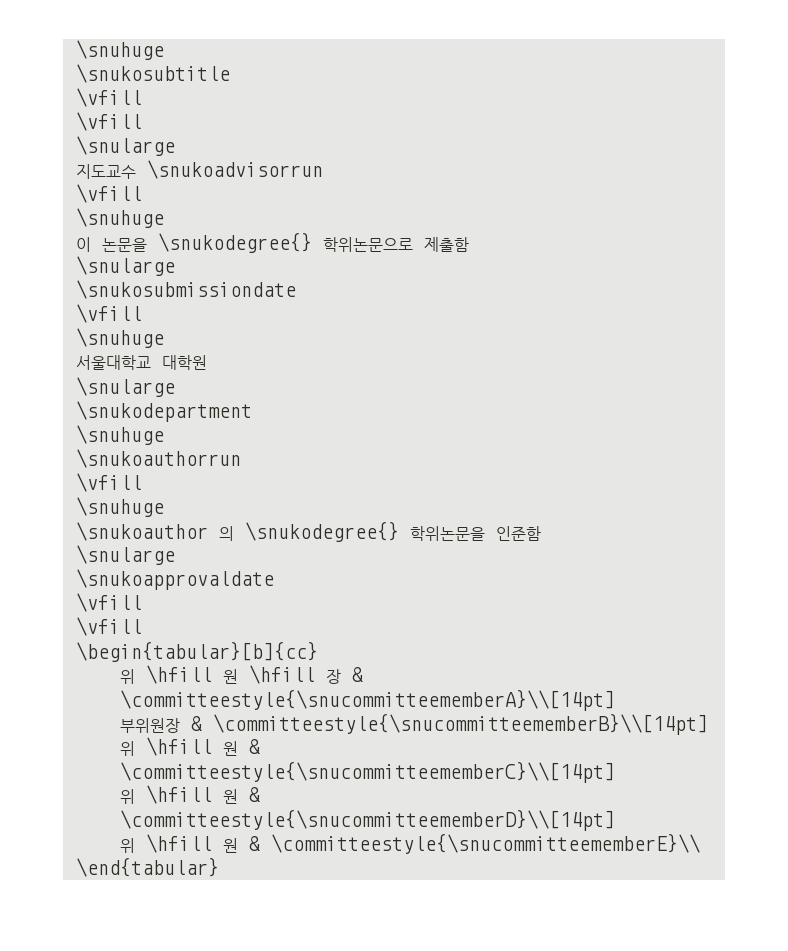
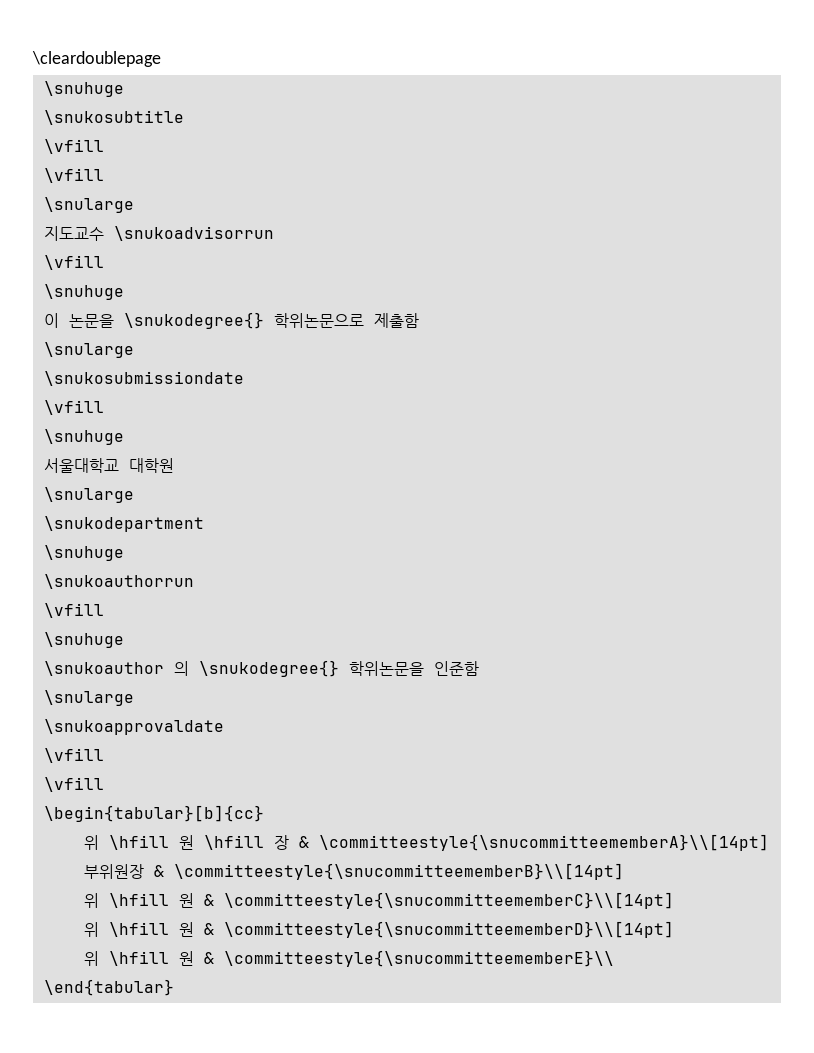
(75, 50) none -> [32,51,161,67] \cleardoublepage //

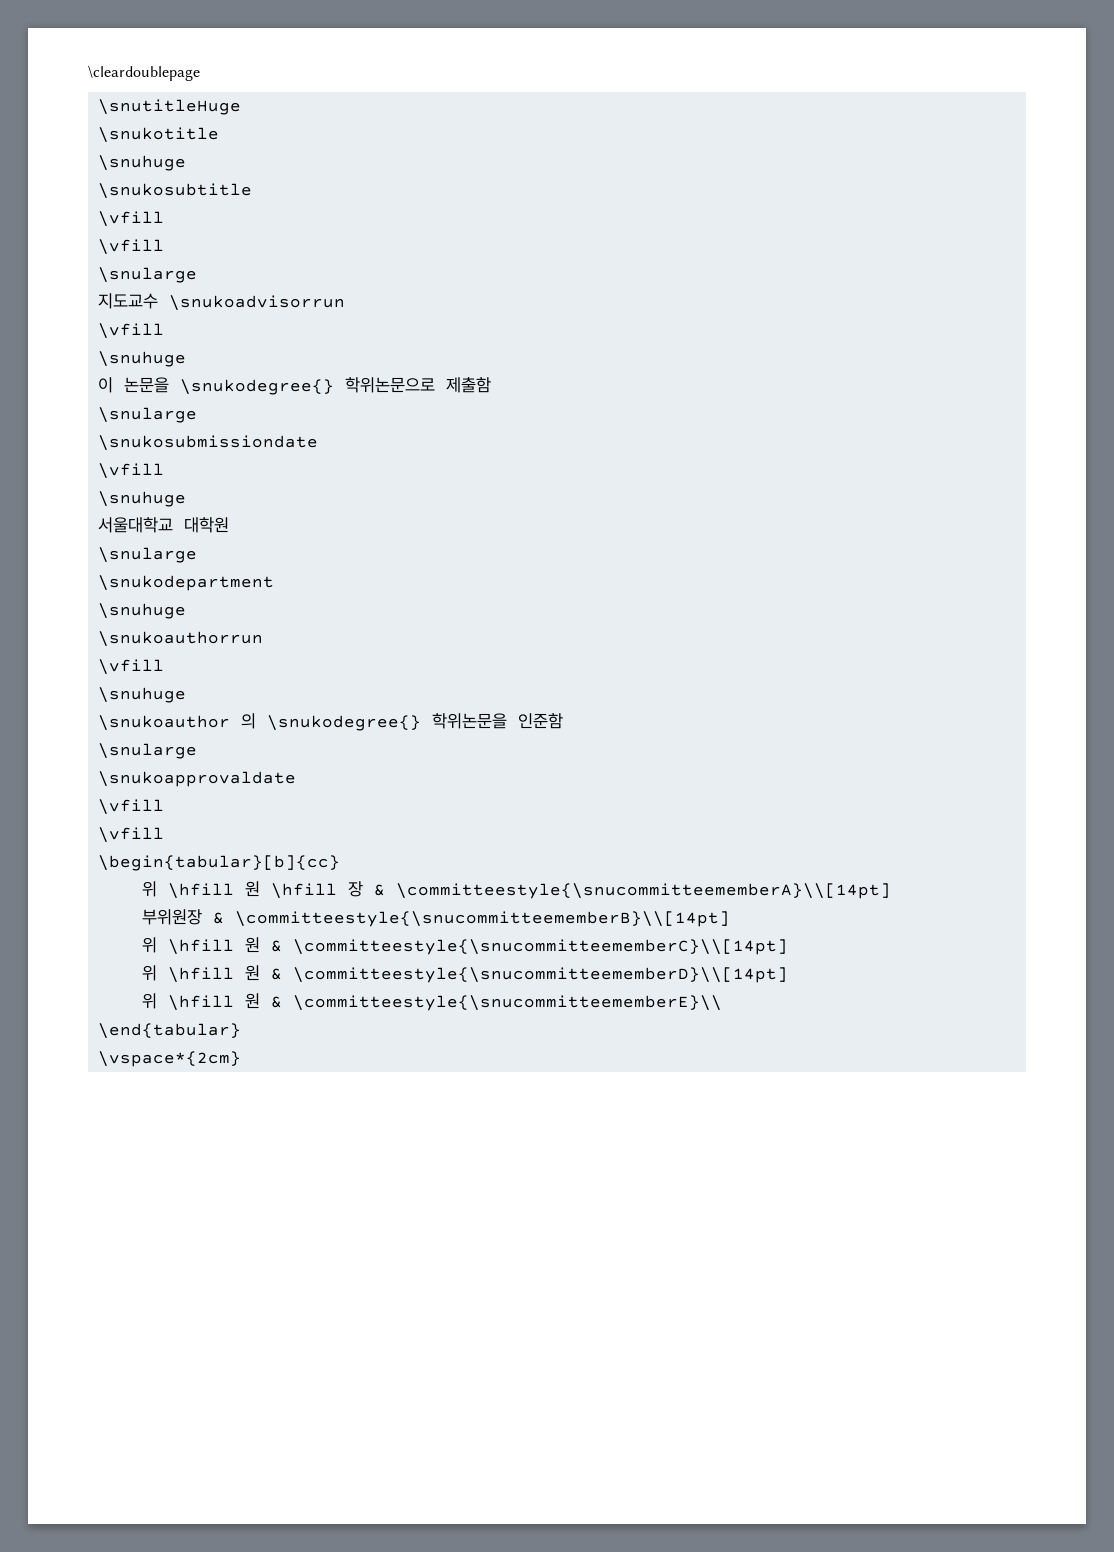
(161, 59) none -> [97,99,241,115] [97,127,219,143] // \snutitleHuge // \snukotitle
(174, 987) none -> [97,1051,241,1067] // \vspace*{2cm}

